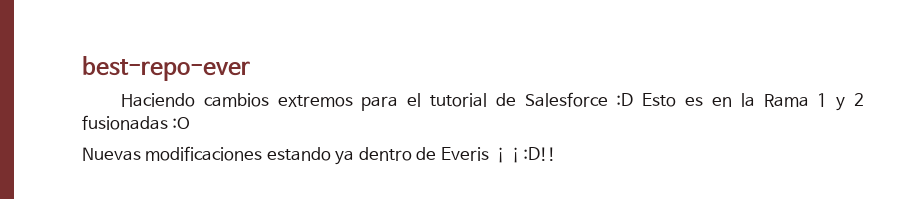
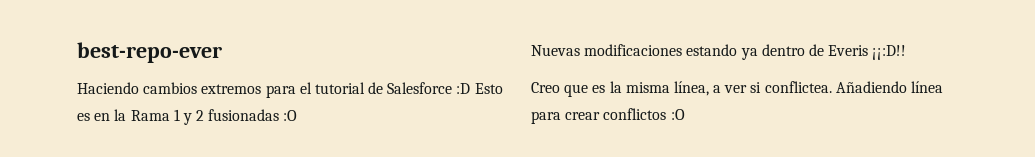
(557, 155) none -> [531,81,944,97] [531,108,685,124] // Creo que es la misma línea, a ver si conflictea. Añadiendo línea para crear conflictos :O

